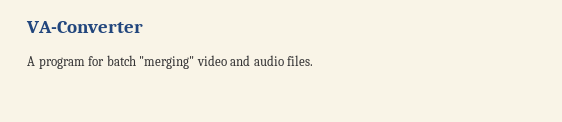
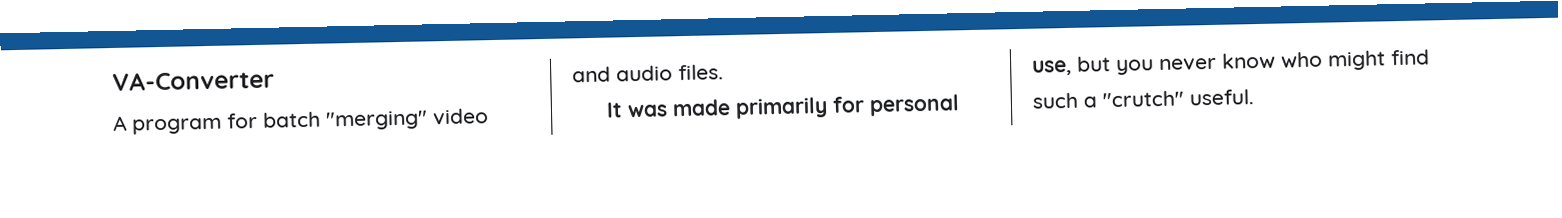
(314, 60) none -> [606,94,961,119] [1032,49,1430,76] [1032,89,1255,109] // It was made primarily for personal use, but you never know who might find such a "crutch" useful.

